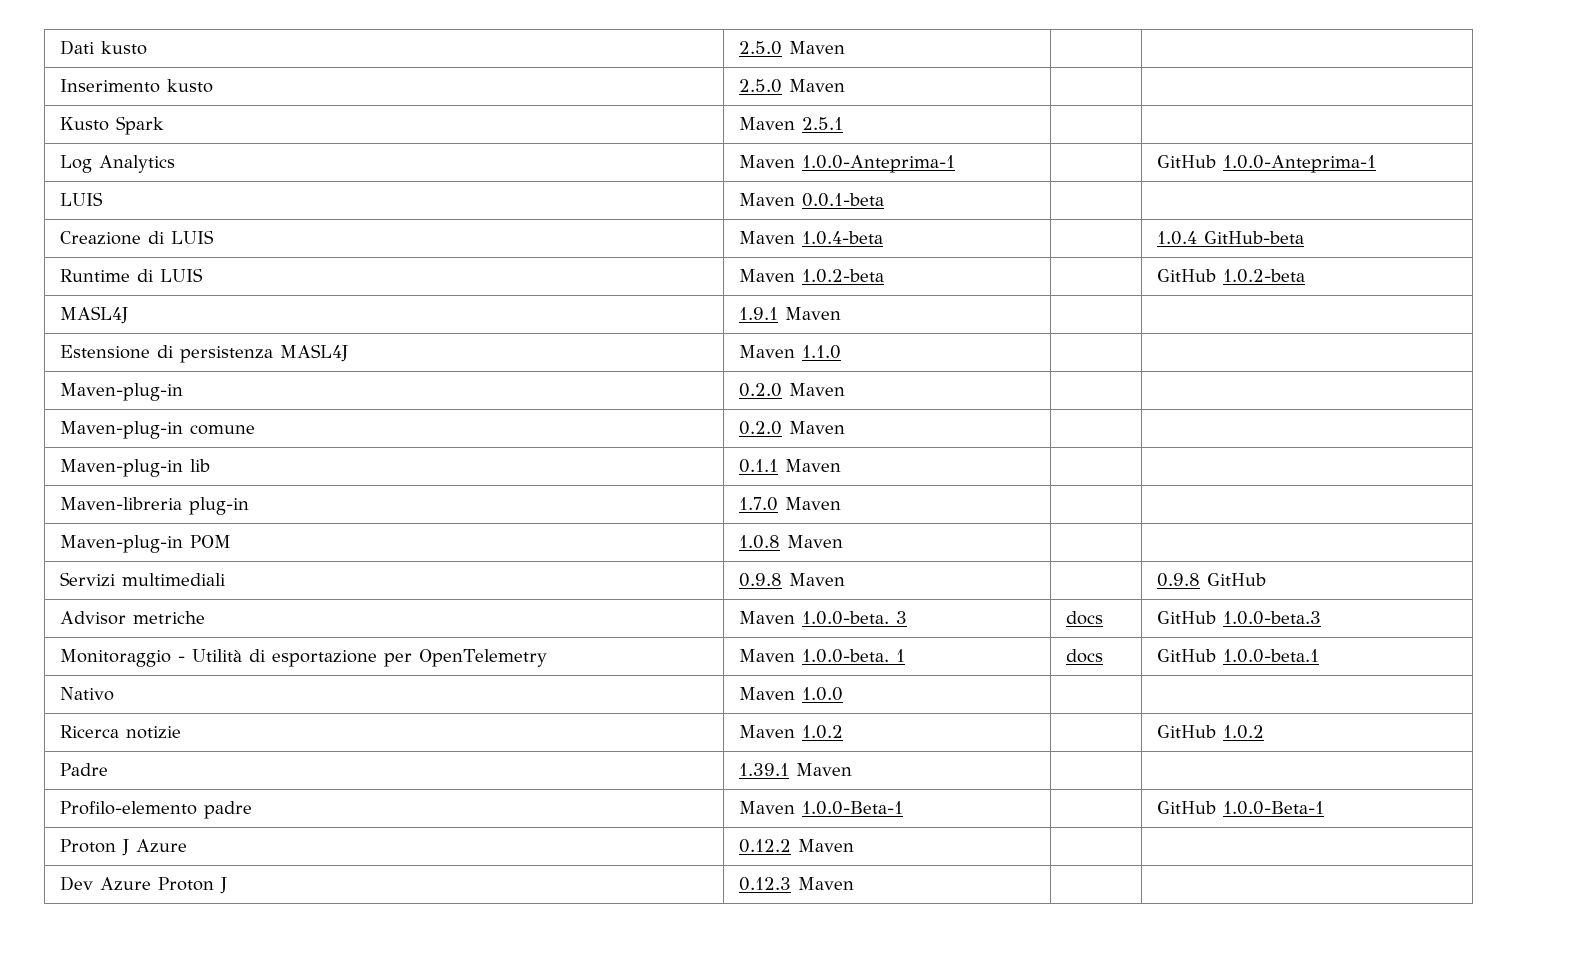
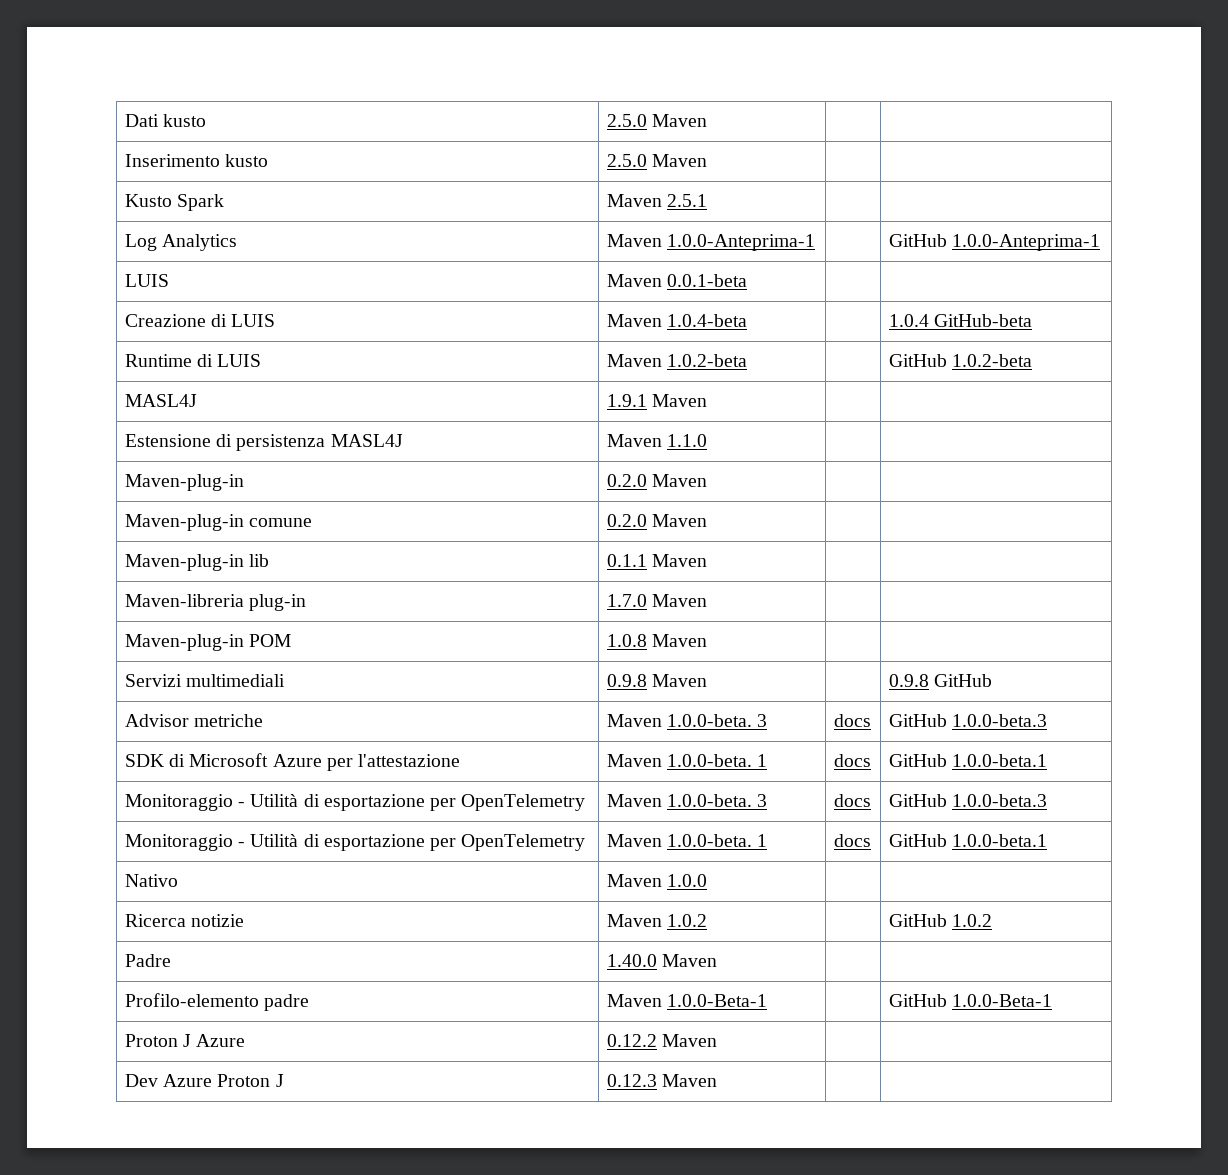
(1321, 618) none -> [124,753,461,771] [606,754,768,767] [833,754,871,767] [888,754,1048,767] [124,794,586,811] [606,794,768,807] [833,794,871,807] [888,794,1048,807] // SDK di Microsoft Azure per l'attestazione | Maven 1.0.0-beta. 1 | docs | GitHub 1.0.0-beta.1 // Monitoraggio - Utilità di esportazione per OpenTelemetry | Maven 1.0.0-beta. 3 | docs | GitHub 1.0.0-beta.3
[738,763,789,776] 1.39.1 -> [606,954,657,967] 1.40.0

